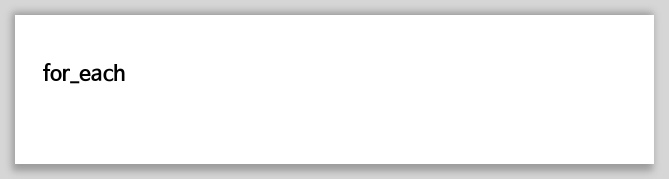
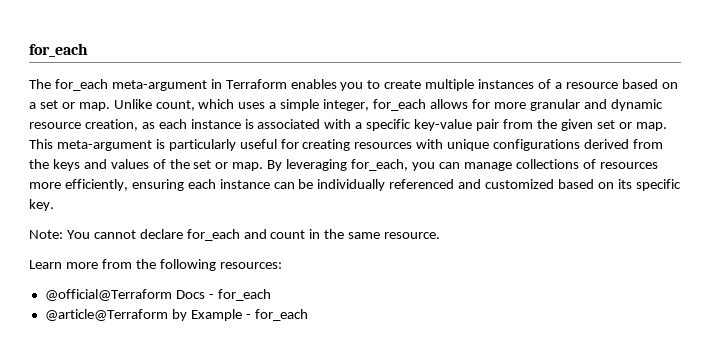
[43,63,125,84] for_each -> [29,43,88,57] [29,79,678,91] [29,99,663,111] [29,119,667,131] [29,139,663,151] [29,159,658,171] [29,179,681,191] [29,199,54,211] [29,229,441,241] [29,259,282,271] [44,289,271,301] [44,309,308,321] for_each // The for_each meta-argument in Terraform enables you to create multiple instances of a resource based on a set or map. Unlike count, which uses a simple integer, for_each allows for more granular and dynamic resource creation, as each instance is associated with a specific key-value pair from the given set or map. This meta-argument is particularly useful for creating resources with unique configurations derived from the keys and values of the set or map. By leveraging for_each, you can manage collections of resources more efficiently, ensuring each instance can be individually referenced and customized based on its specific key. // Note: You cannot declare for_each and count in the same resource. // Learn more from the following resources: // @official@Terraform Docs - for_each // @article@Terraform by Example - for_each

